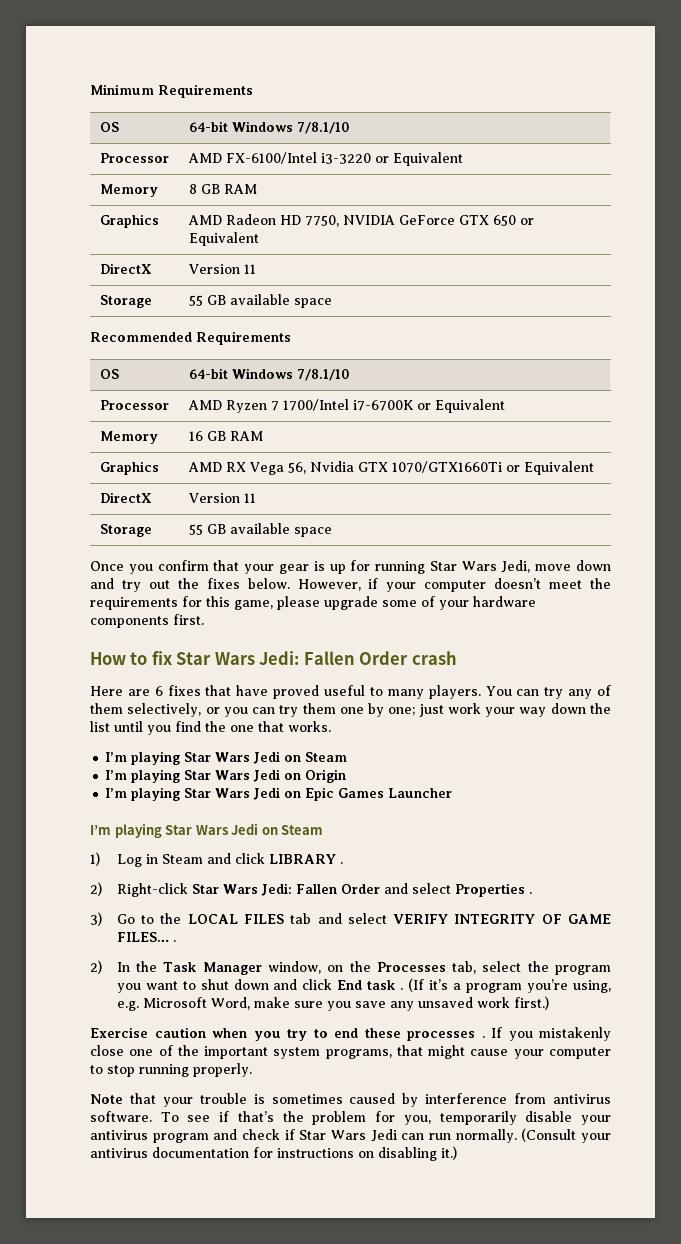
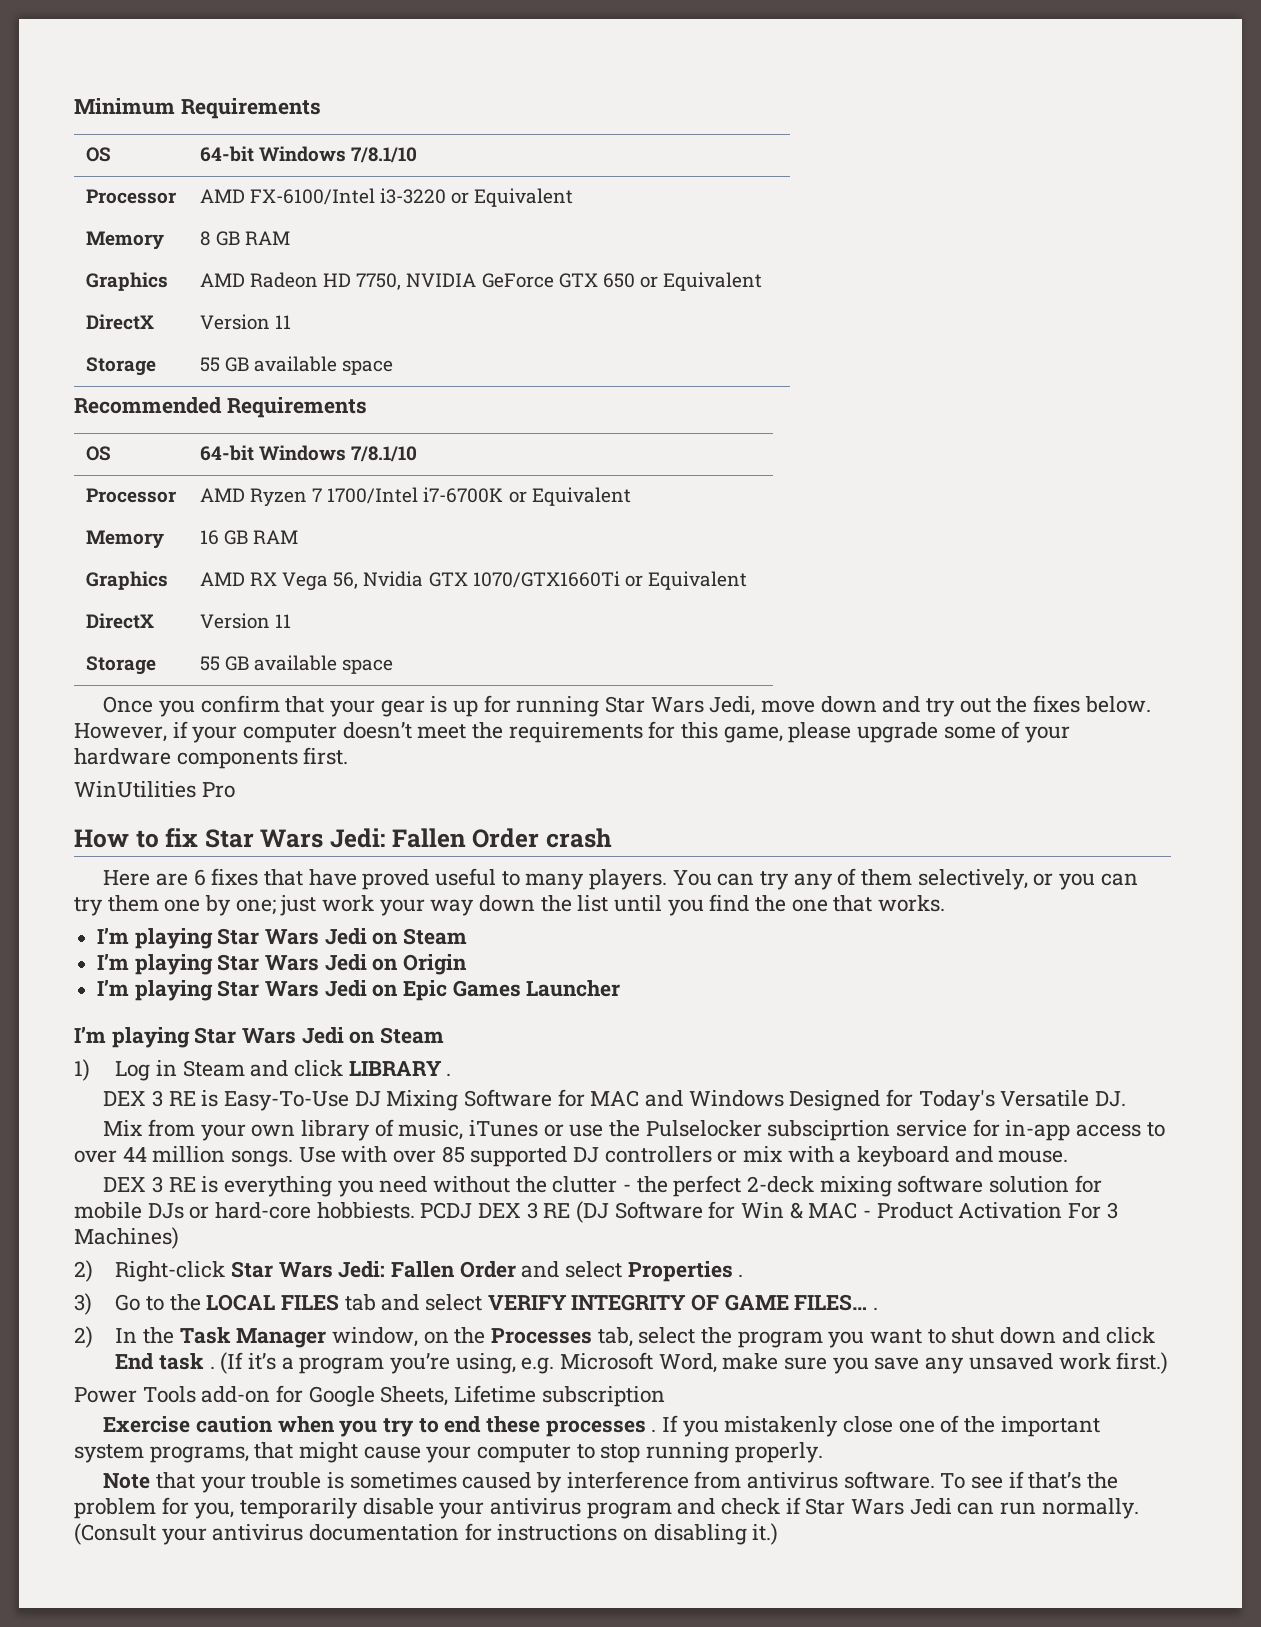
(204, 619) none -> [74,781,235,798] // WinUtilities Pro
(343, 863) none -> [103,1089,1126,1111] [103,1119,1165,1141] [74,1146,1069,1167] [103,1175,1102,1197] [74,1201,1118,1223] [74,1227,179,1249] // DEX 3 RE is Easy-To-Use DJ Mixing Software for MAC and Windows Designed for Today's Versatile DJ. // Mix from your own library of music, iTunes or use the Pulselocker subsciprtion service for in-app access to over 44 million songs. Use with over 85 supported DJ controllers or mix with a keyboard and mouse. // DEX 3 RE is everything you need without the clutter - the perfect 2-deck mixing software solution for mobile DJs or hard-core hobbiests. PCDJ DEX 3 RE (DJ Software for Win & MAC - Product Activation For 3 Machines)
(549, 1003) none -> [74,1385,665,1407] // Power Tools add-on for Google Sheets, Lifetime subscription

